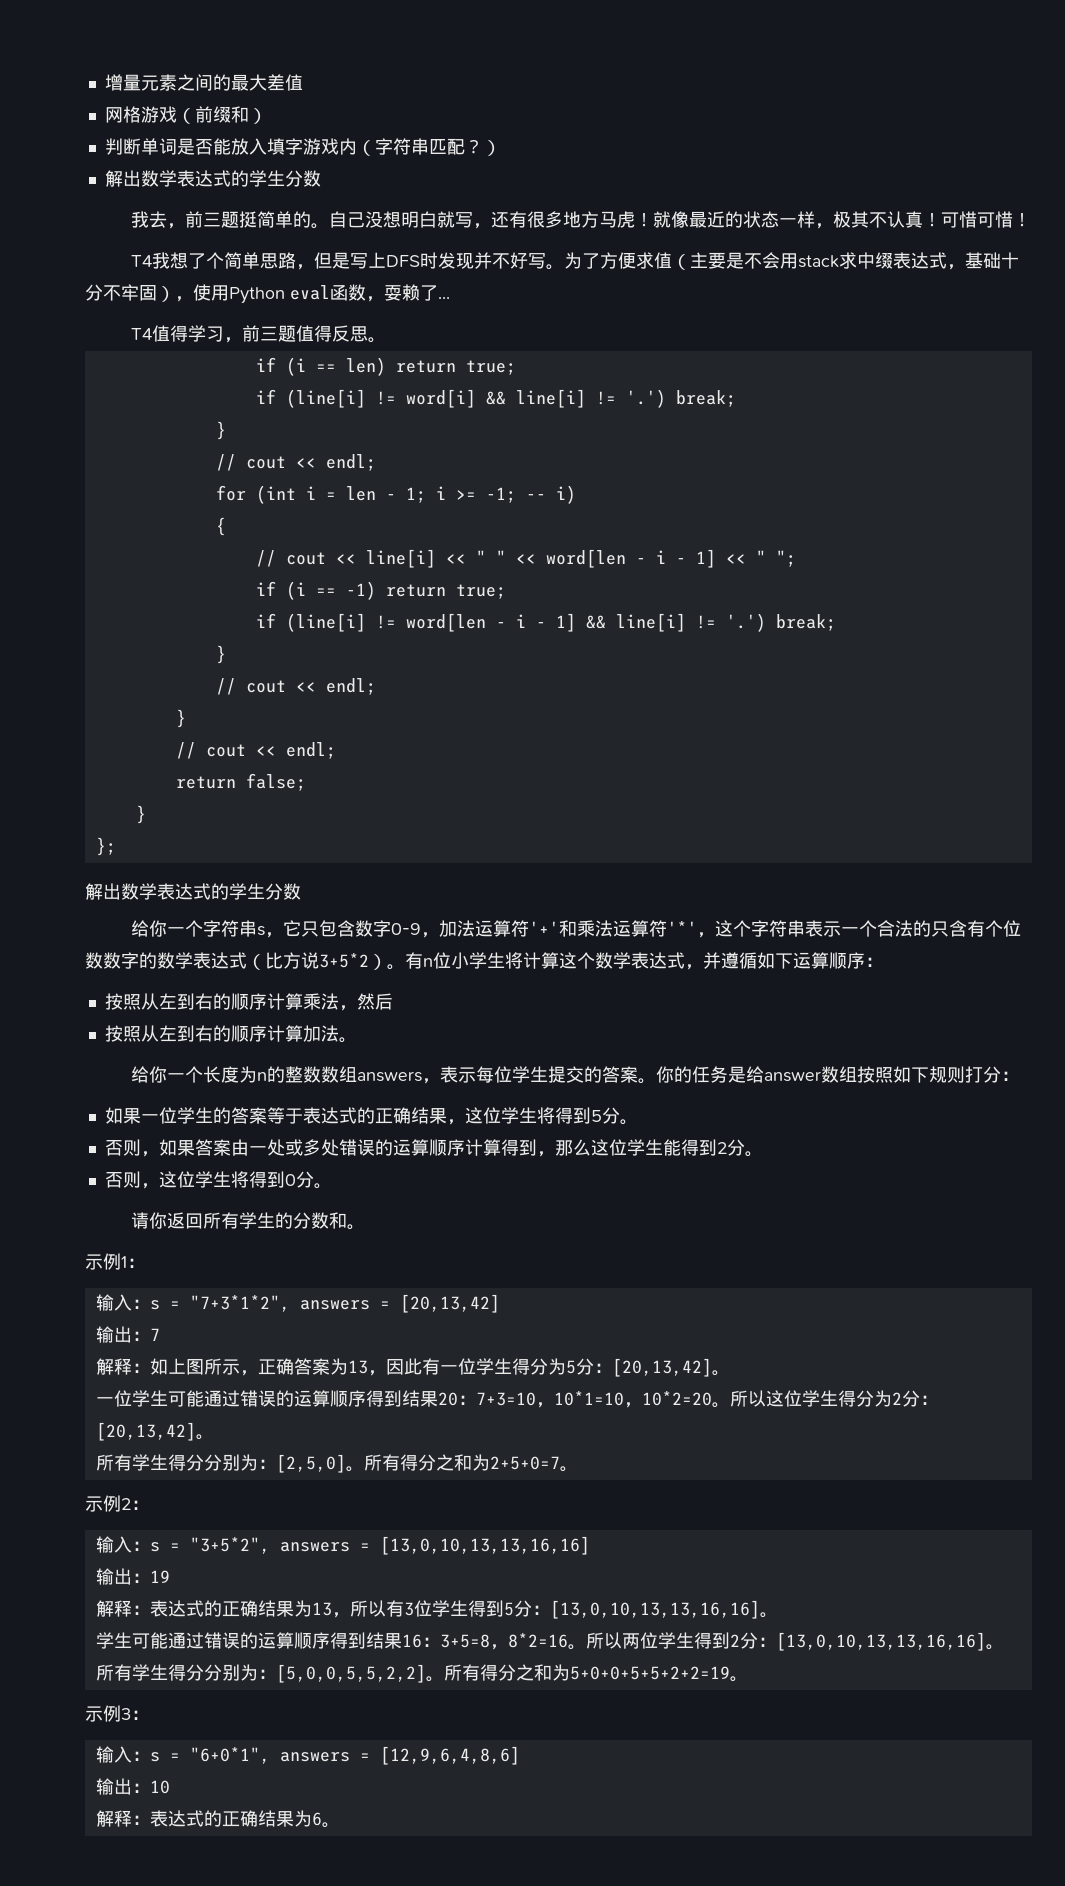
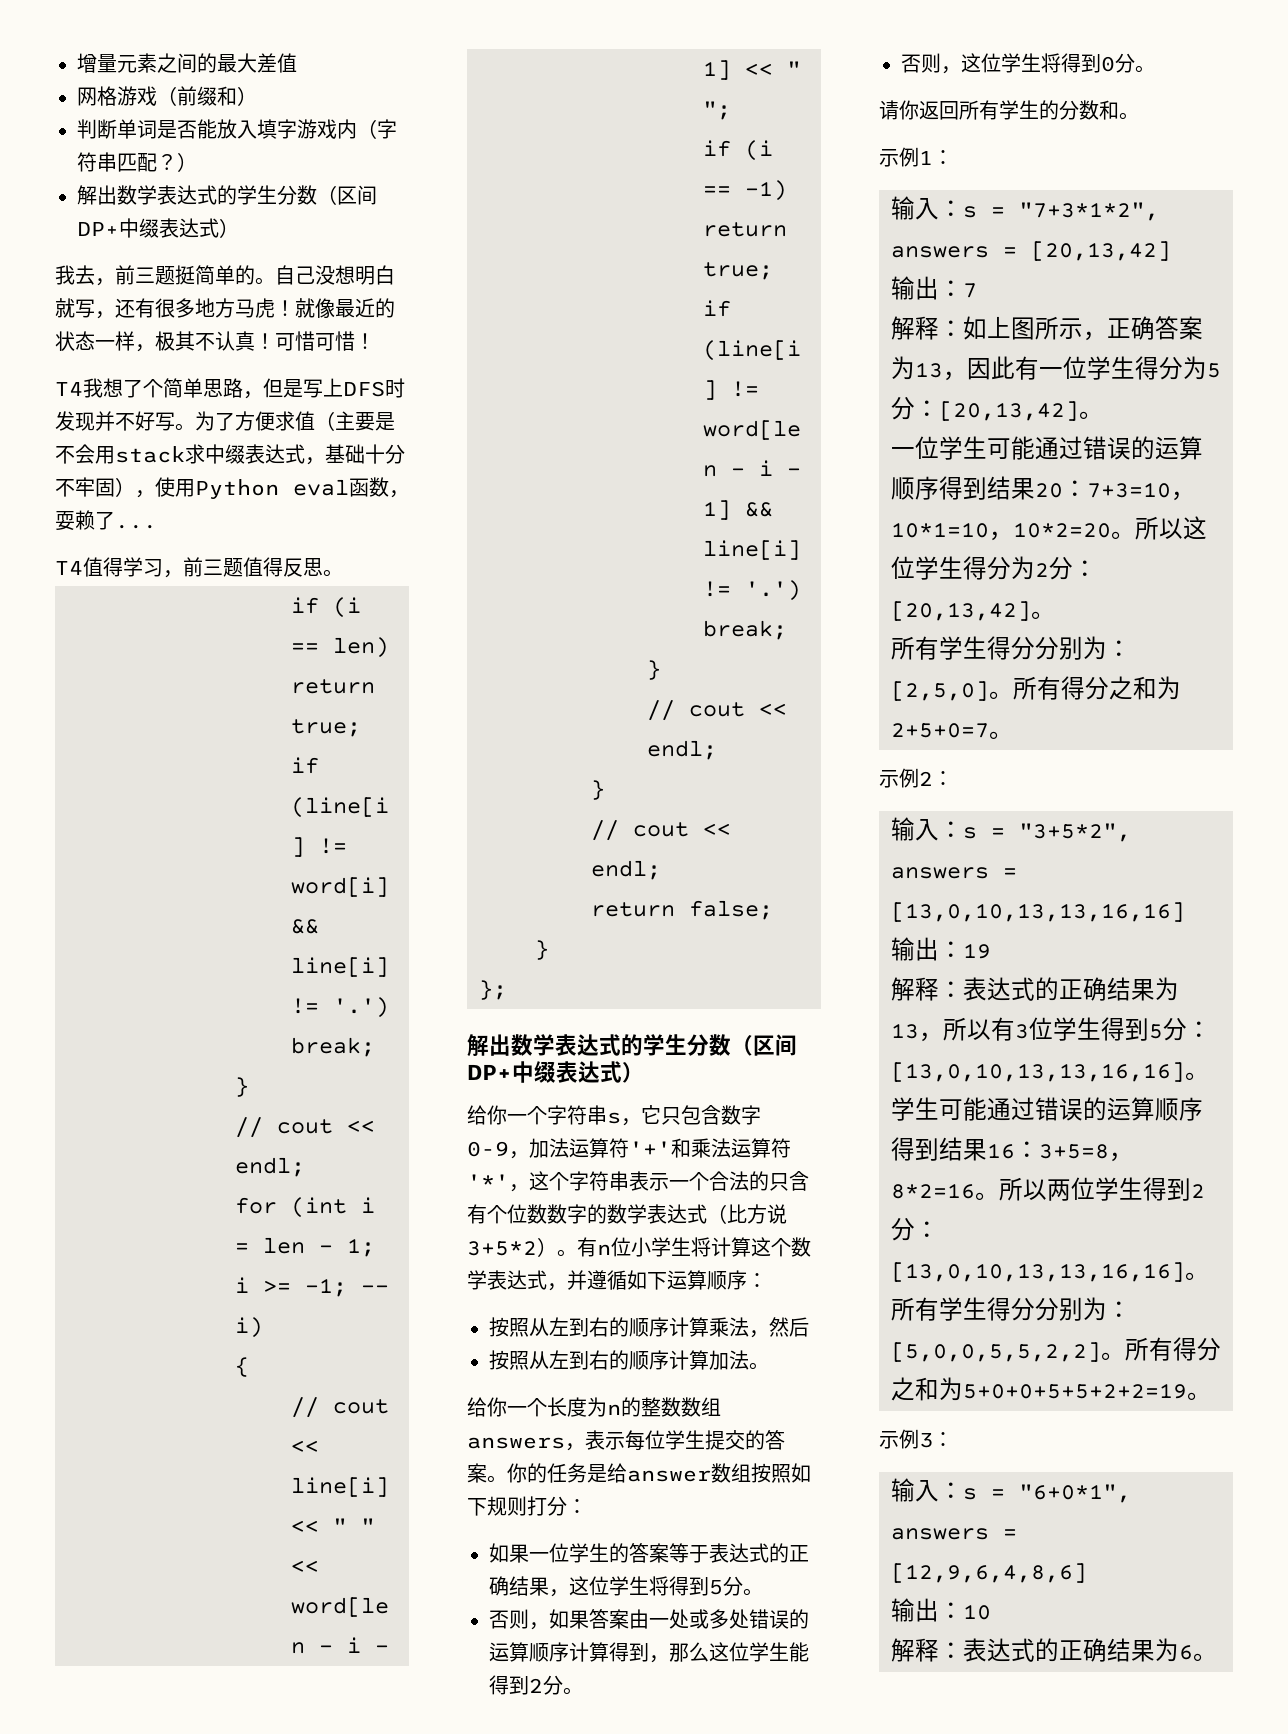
(321, 178) none -> [317,185,377,205] [77,218,239,238] （区间DP+中缀表达式）
(301, 891) none -> [731,1034,797,1056] [467,1061,644,1083] （区间DP+中缀表达式）

